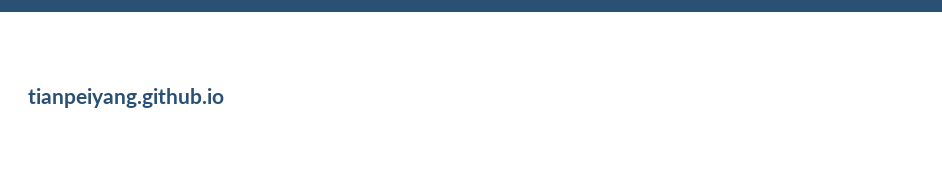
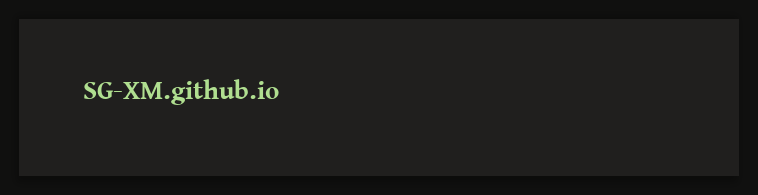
[28,88,224,108] tianpeiyang.github.io -> [83,79,279,105] SG-XM.github.io

